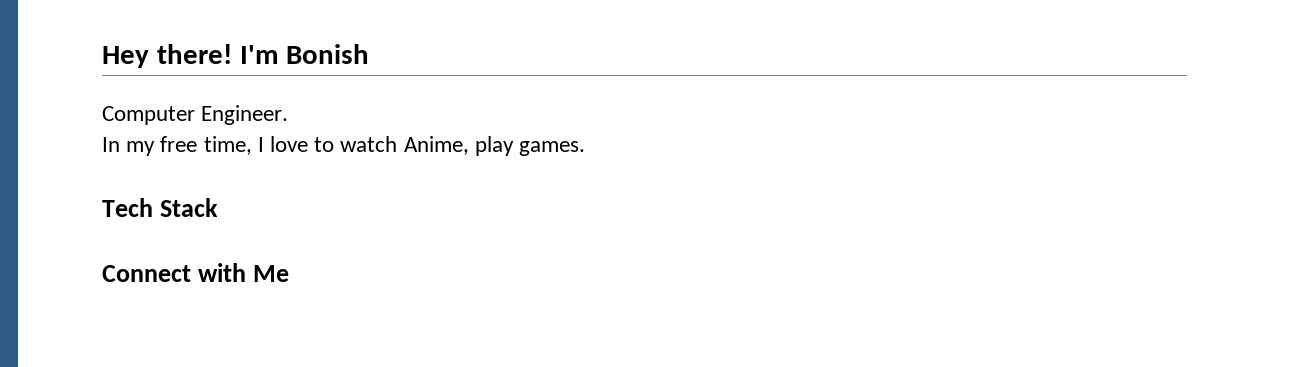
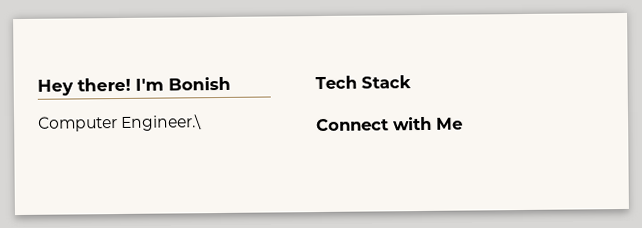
[201,105,289,125] [102,136,586,156] Engineer. // In my free time, I love to watch Anime, play games. -> [120,114,203,131] Engineer.\

